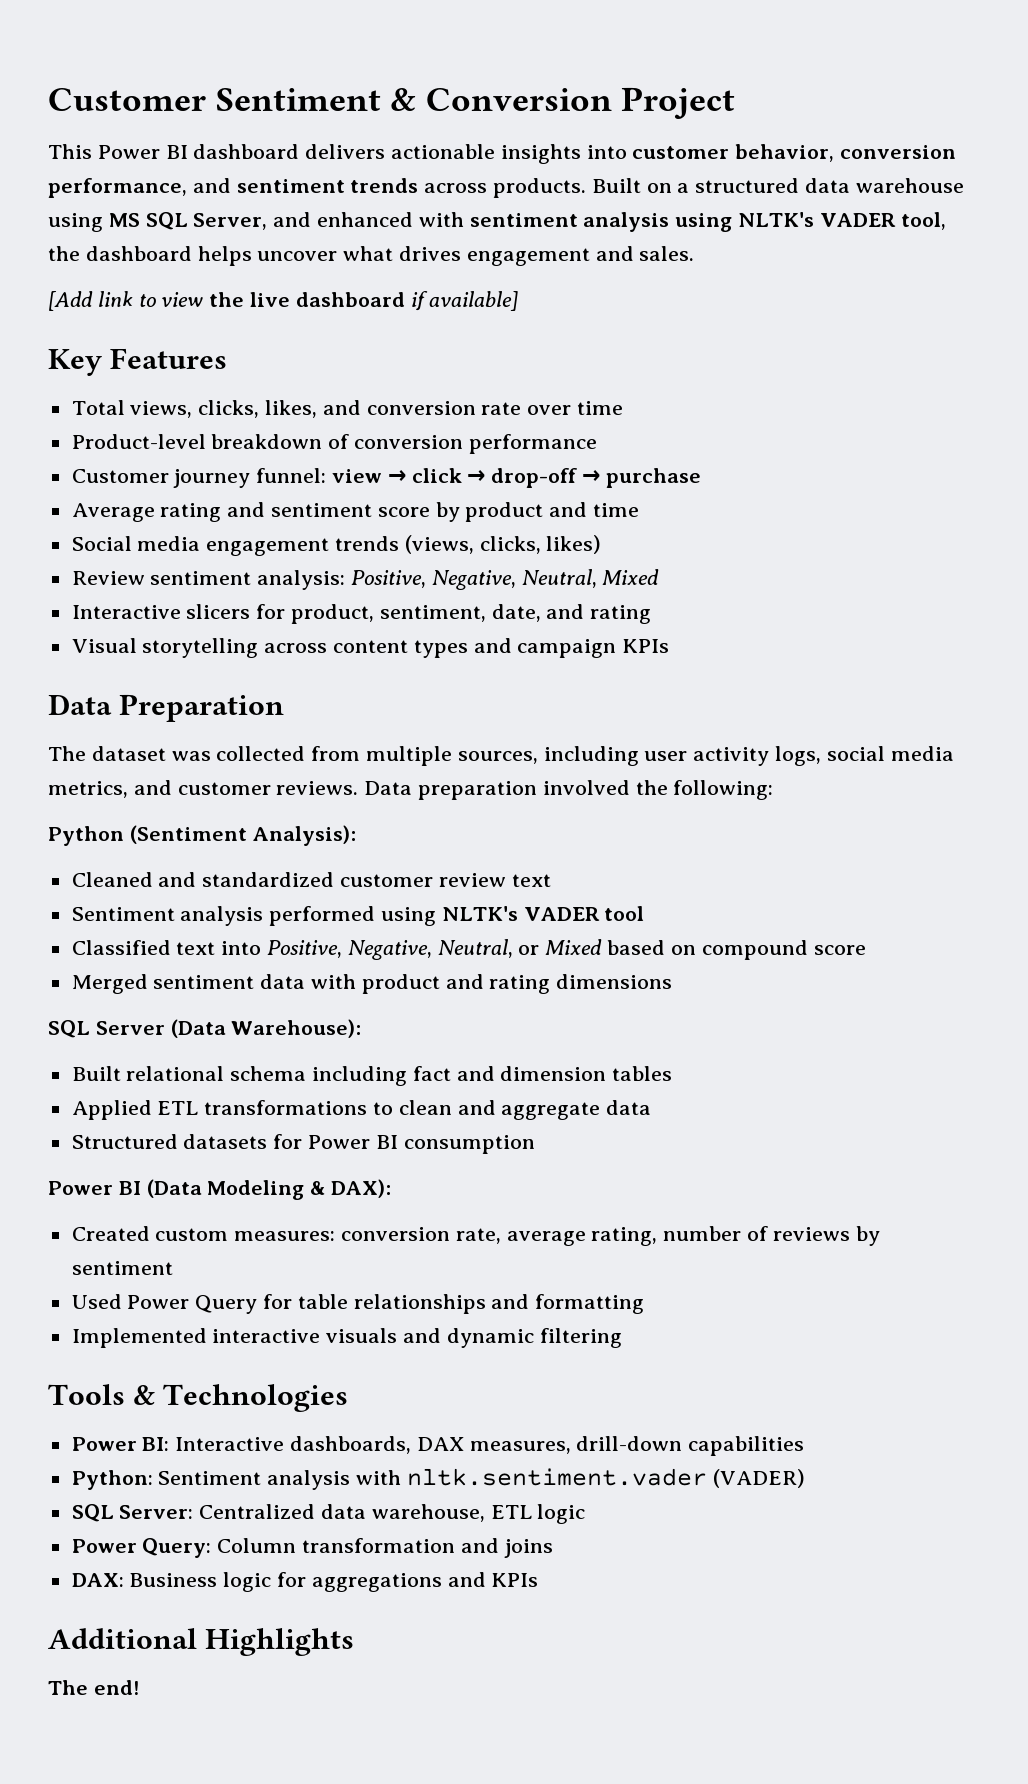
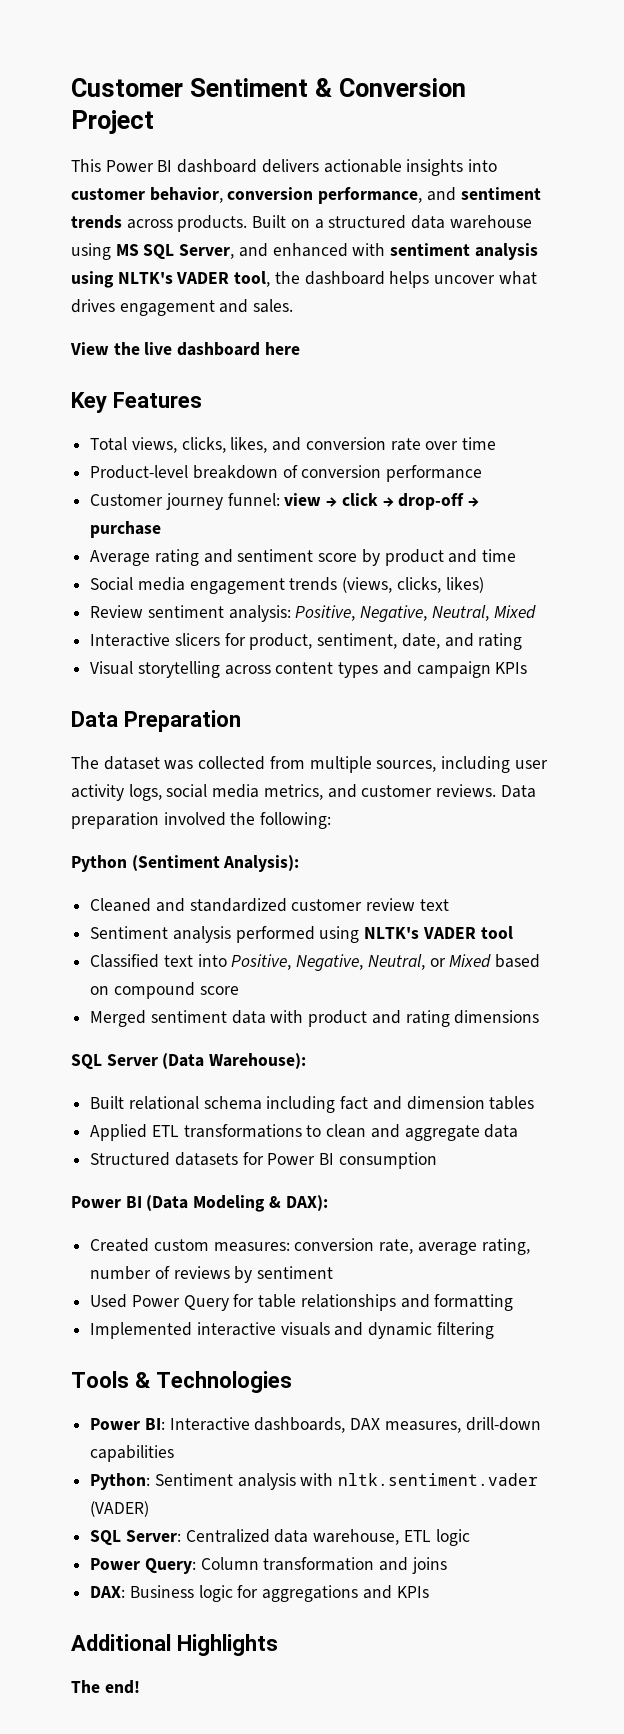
[48,291,204,311] [Add link to view -> [70,342,109,355] View
[410,291,519,311] if available] -> [264,342,300,355] here

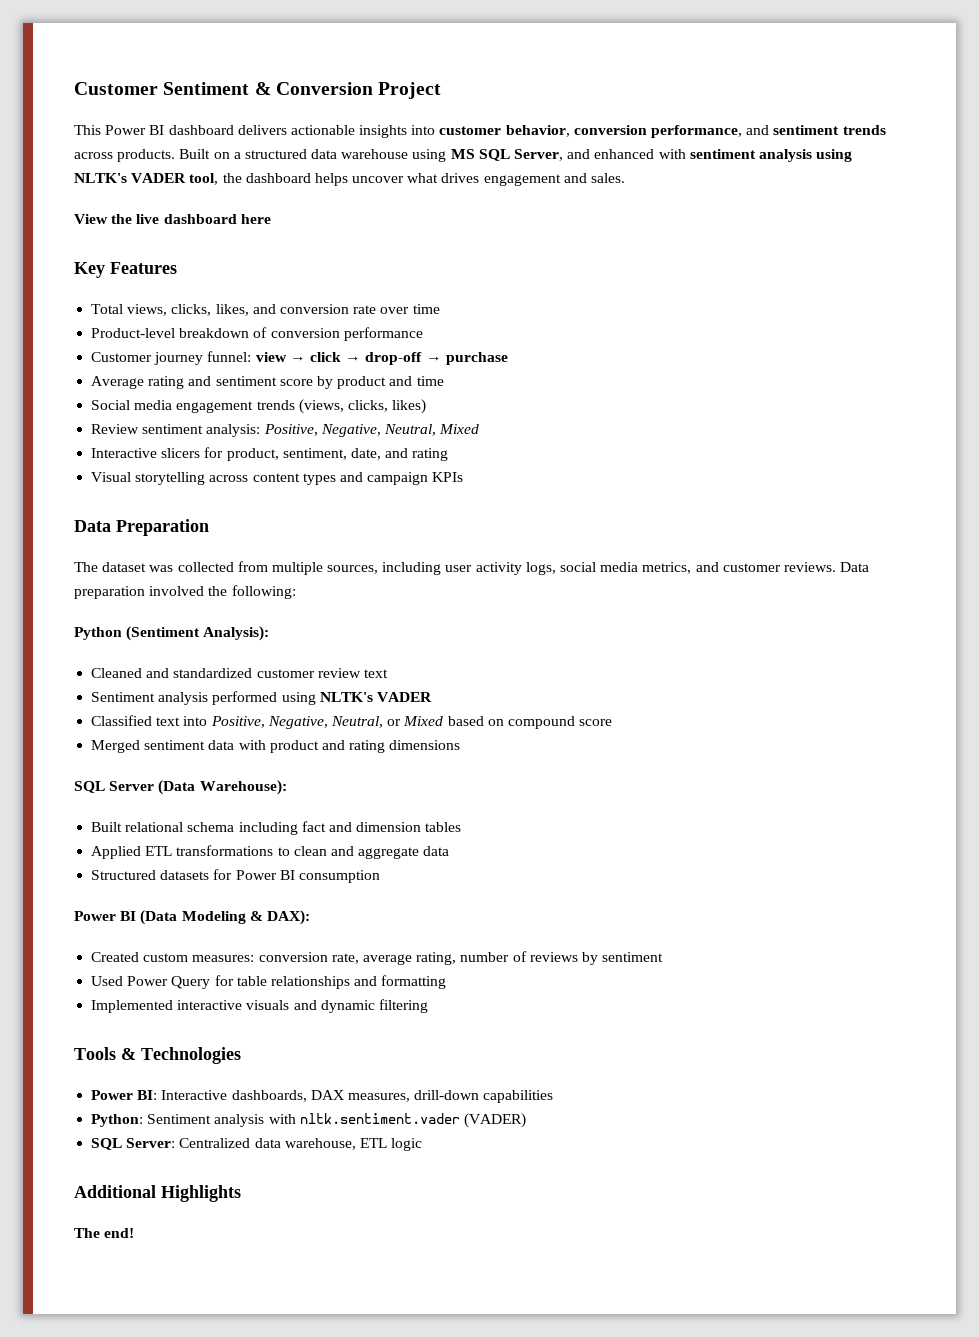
[480,926,513,939] tool -> (432, 697) none
[90,1557,447,1574] [90,1585,429,1602] // Power Query: Column transformation and joins // DAX: Business logic for aggregations and KPIs -> (423, 1144) none

